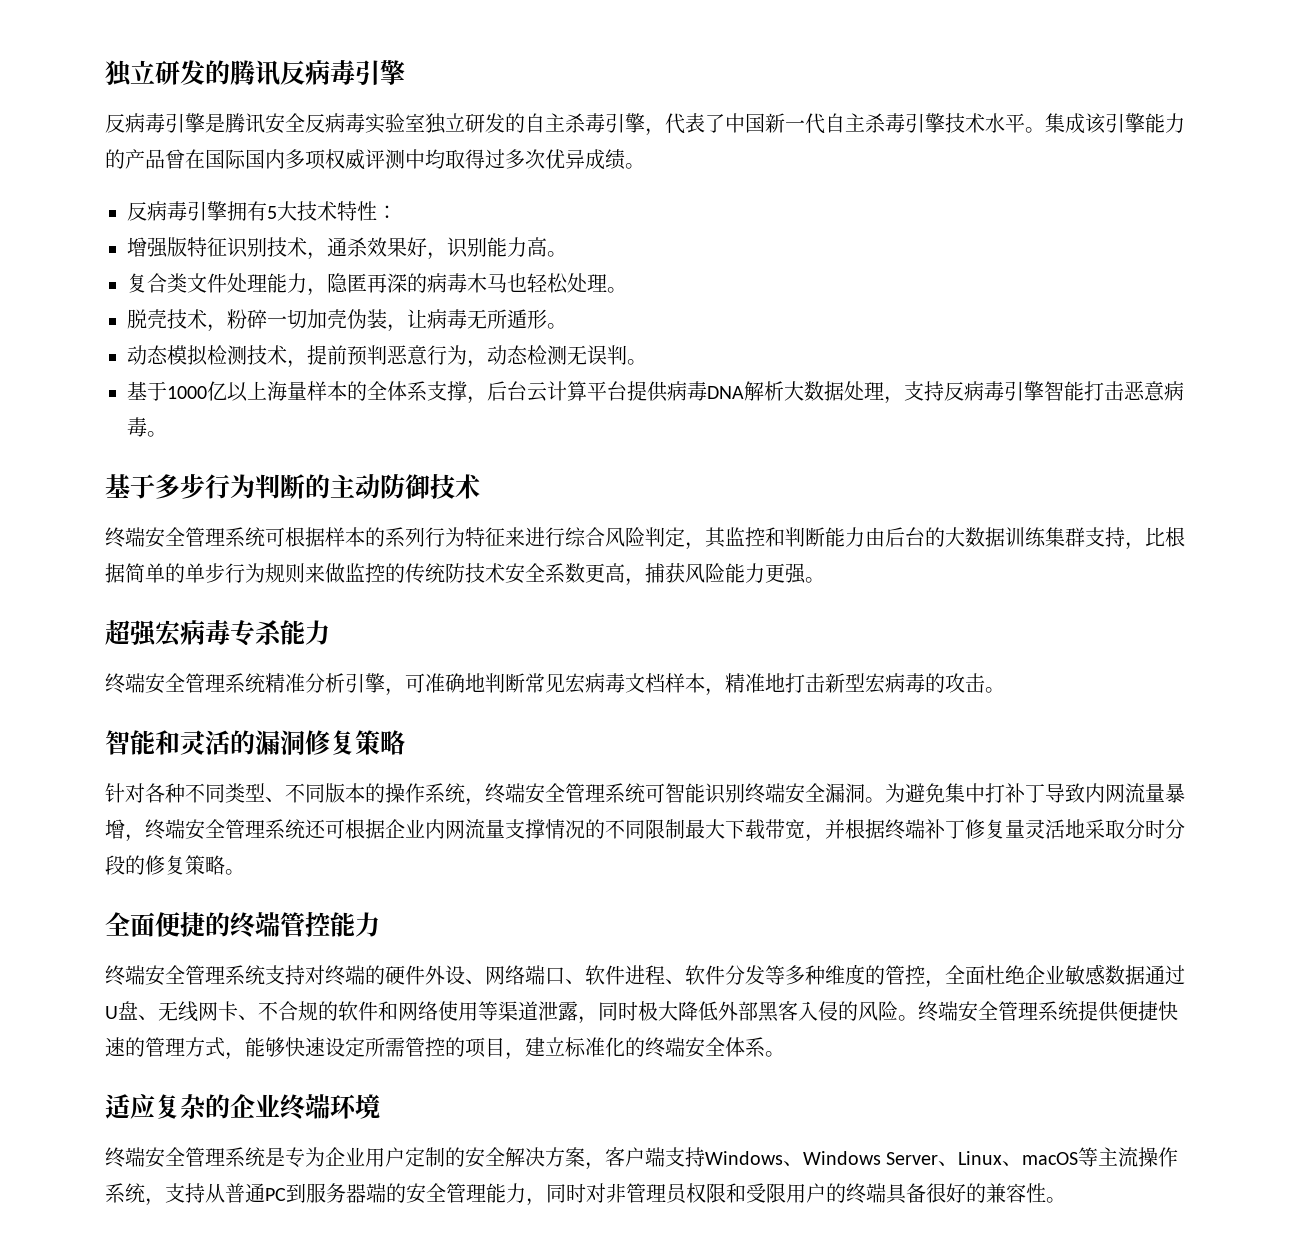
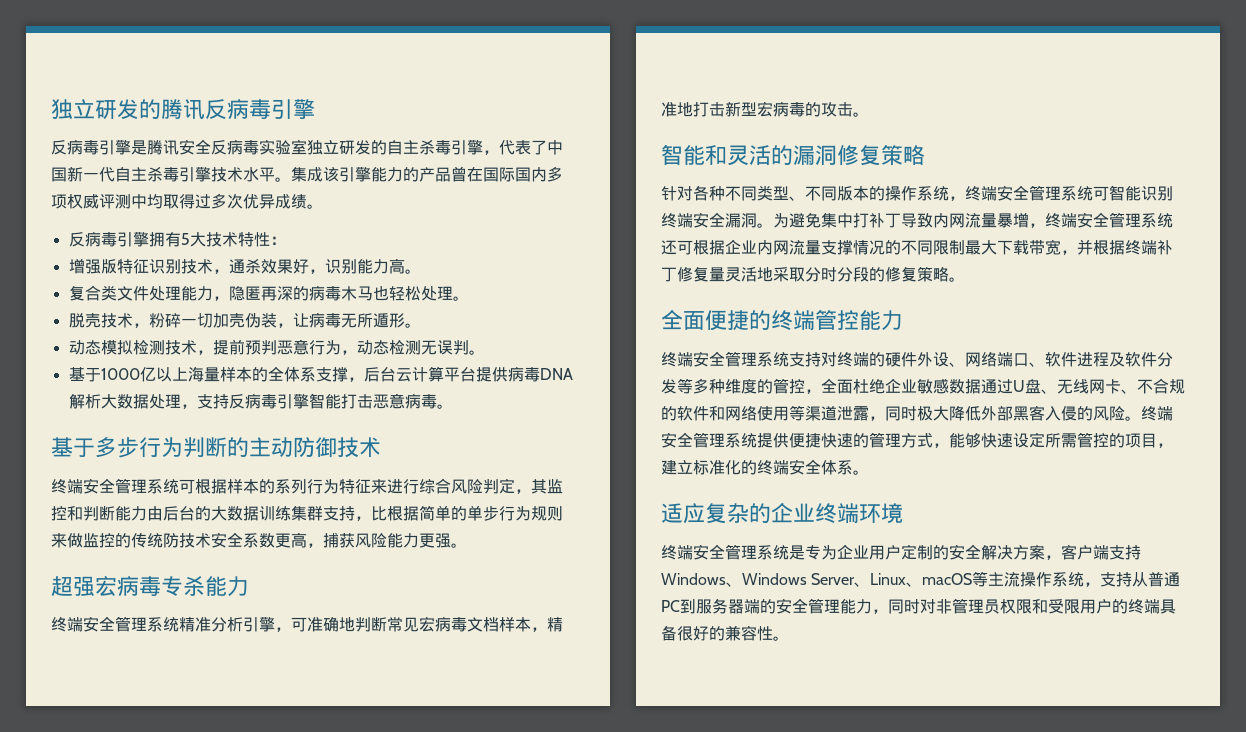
[665,979,685,984] 、 -> [1109,352,1125,367] 及

